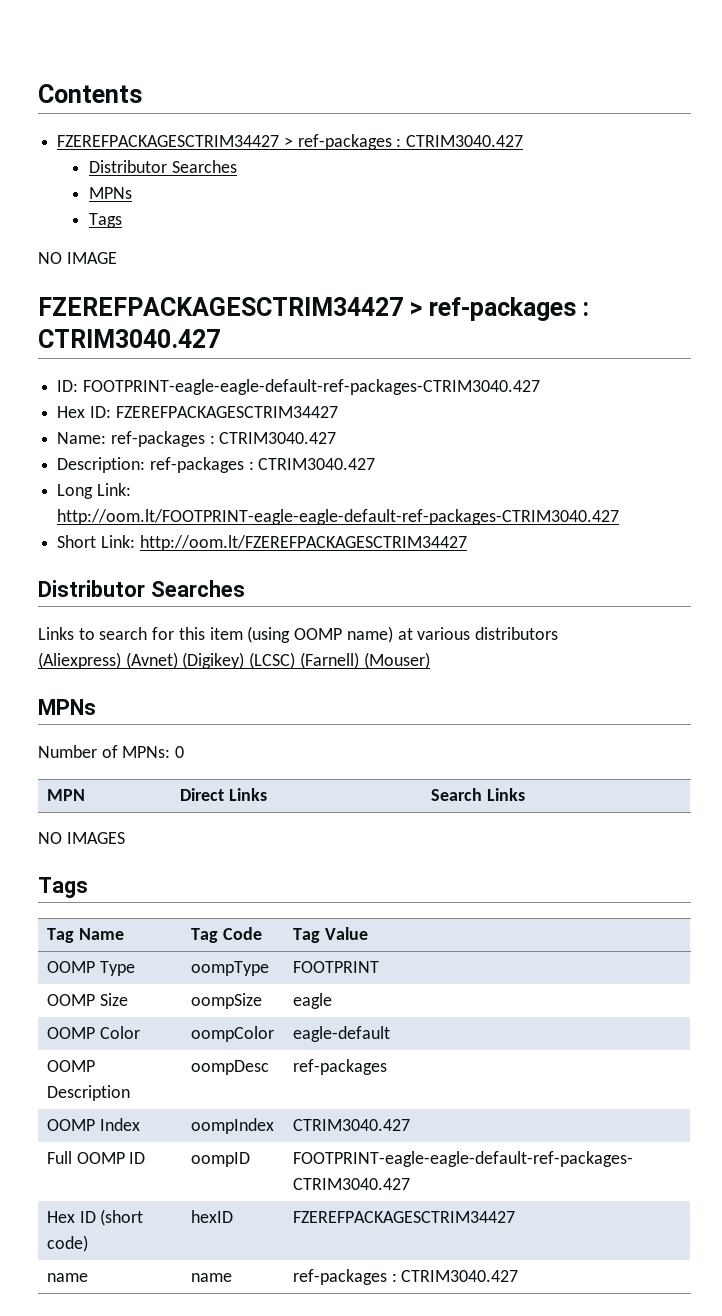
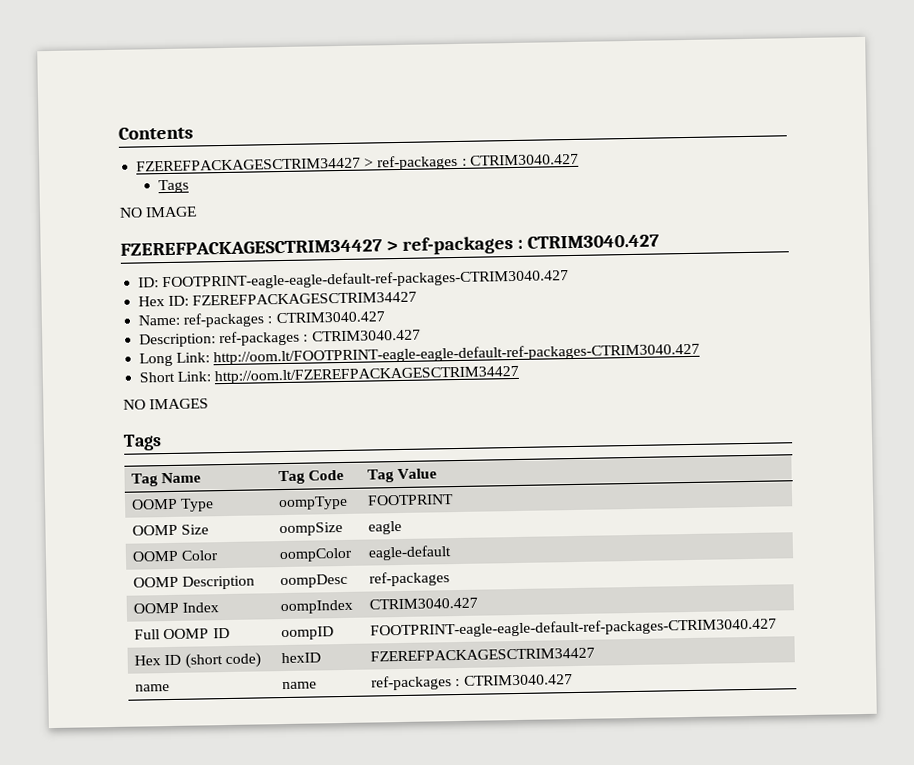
[88,160,237,173] [88,187,132,199] // Distributor Searches // MPNs -> (579, 159) none
[38,580,245,597] [38,626,558,643] [38,652,430,669] [38,699,96,715] [38,745,185,758] [46,789,85,801] [179,788,267,801] [430,788,525,801] // Distributor Searches // Links to search for this item (using OOMP name) at various distributors // (Aliexpress) (Avnet) (Digikey) (LCSC) (Farnell) (Mouser) // MPNs // Number of MPNs: 0 // MPN | Direct Links | Search Links -> (520, 375) none

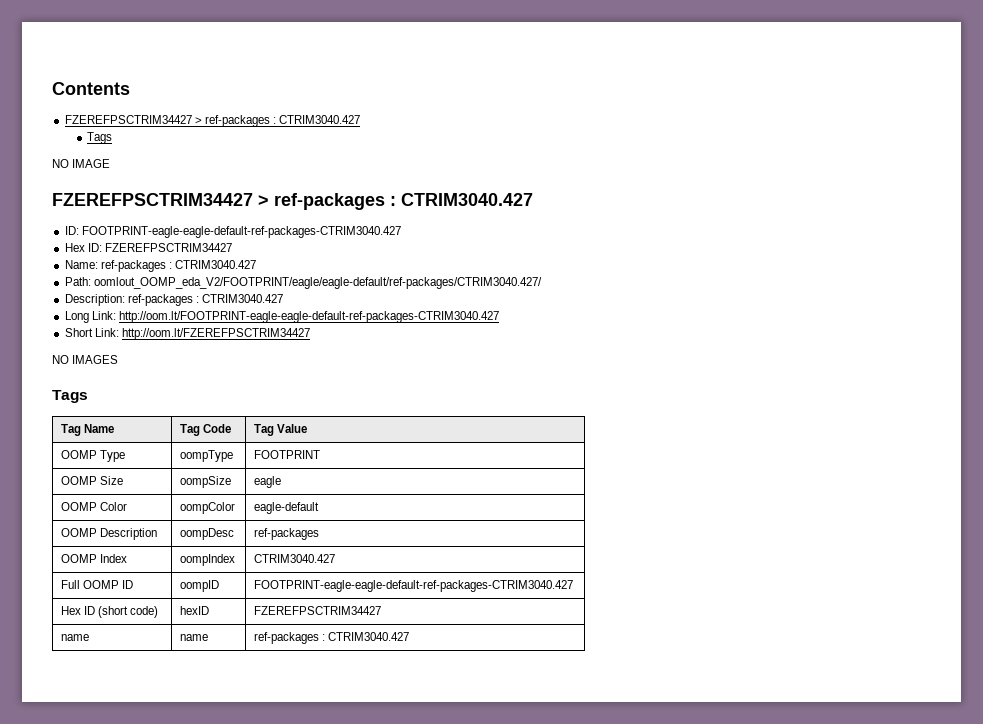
[136,157,362,172] FZEREFPACKAGESCTRIM34427 -> [64,115,192,124] FZEREFPSCTRIM34427
[120,239,383,256] FZEREFPACKAGESCTRIM34427 -> [52,193,253,206] FZEREFPSCTRIM34427
[192,291,418,306] FZEREFPACKAGESCTRIM34427 -> [104,243,232,252] FZEREFPSCTRIM34427
(385, 317) none -> [64,277,542,289] // Path: oomlout_OOMP_eda_V2/FOOTPRINT/eagle/eagle-default/ref-packages/CTRIM3040.427/
[214,365,520,385] http://oom.lt/FZEREFPACKAGESCTRIM34427 -> [121,328,310,340] http://oom.lt/FZEREFPSCTRIM34427
[370,647,596,662] FZEREFPACKAGESCTRIM34427 -> [254,606,382,615] FZEREFPSCTRIM34427

